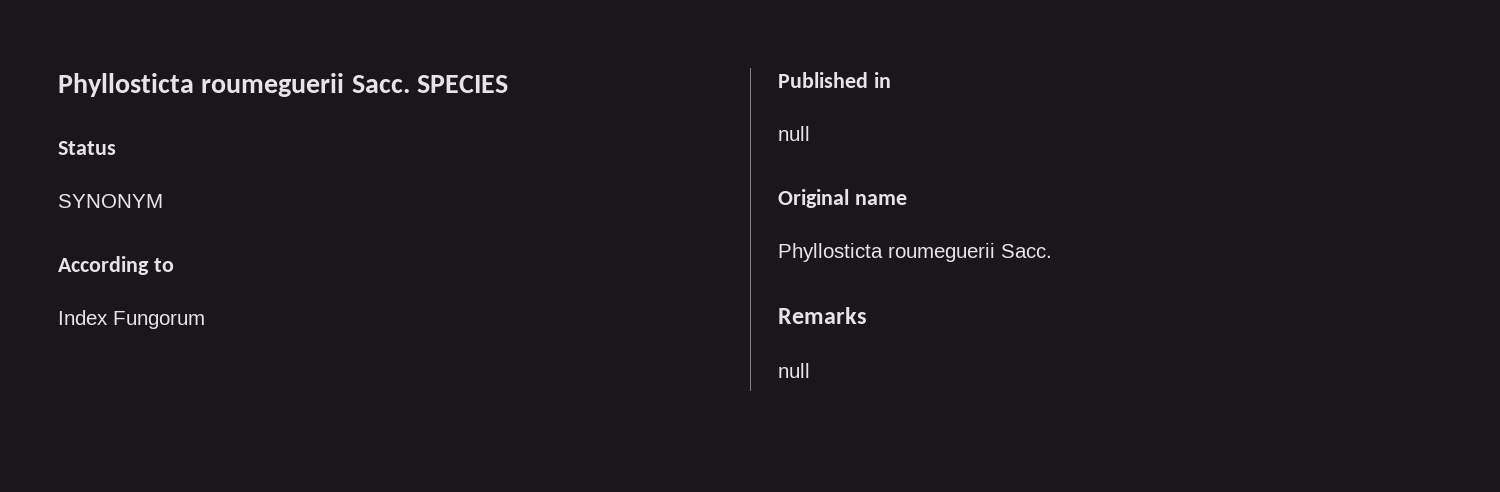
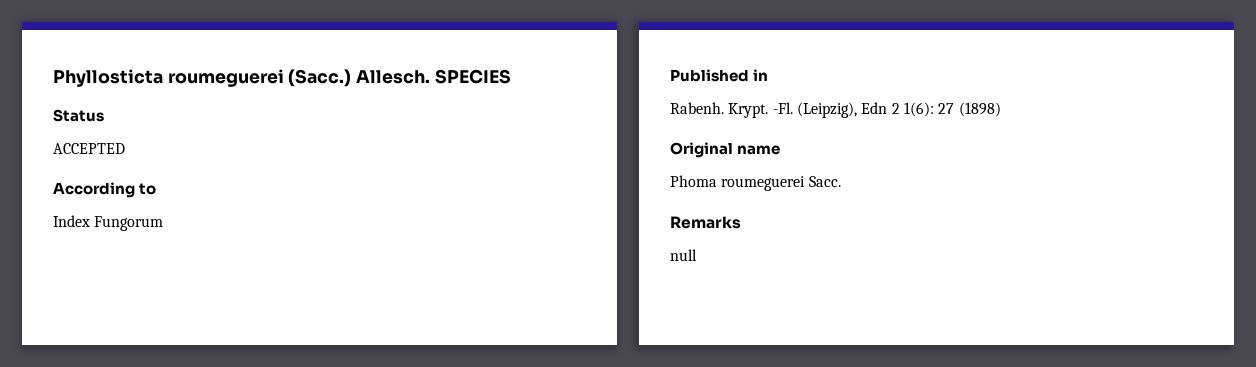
[58,73,410,97] Phyllosticta roumeguerii Sacc. -> [53,69,431,87] Phyllosticta roumeguerei (Sacc.) Allesch.
[58,194,163,208] SYNONYM -> [53,143,125,154] ACCEPTED
[778,126,810,141] null -> [670,102,1001,118] Rabenh. Krypt. -Fl. (Leipzig), Edn 2 1(6): 27 (1898)
[778,243,995,262] Phyllosticta roumeguerii -> [670,175,806,191] Phoma roumeguerei

